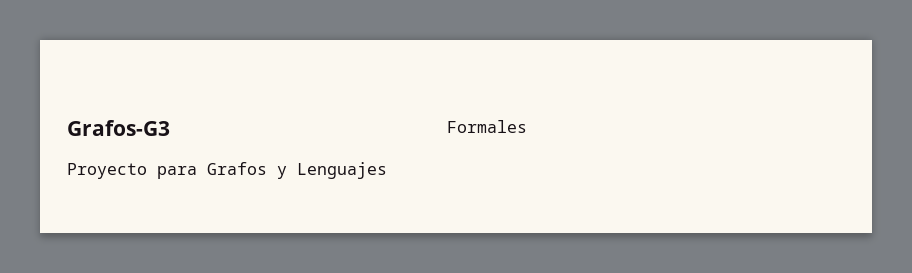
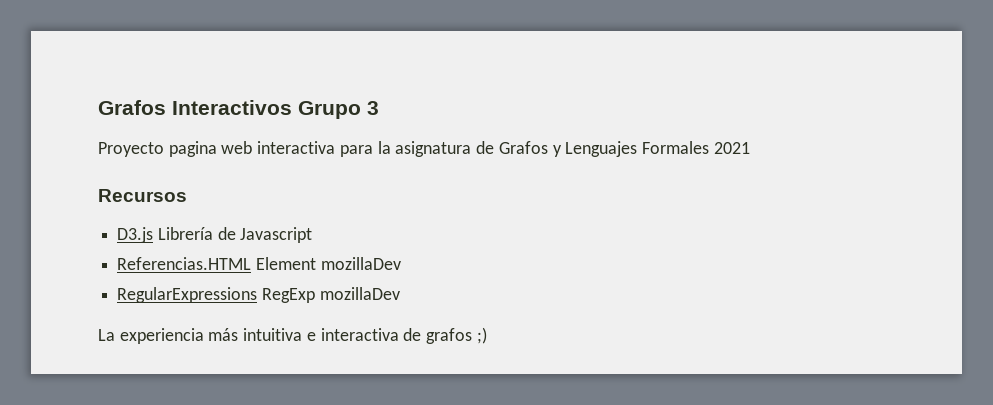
[67,120,170,136] [67,162,387,179] [447,120,527,133] Grafos-G3 // Proyecto para Grafos y Lenguajes Formales -> [98,100,379,119] [98,141,750,157] [98,189,187,202] [117,227,313,243] [117,257,401,270] [117,287,400,303] [98,327,487,344] Grafos Interactivos Grupo 3 // Proyecto pagina web interactiva para la asignatura de Grafos y Lenguajes Formales 2021 // Recursos // D3.js Librería de Javascript // Referencias.HTML Element mozillaDev // RegularExpressions RegExp mozillaDev // La experiencia más intuitiva e interactiva de grafos ;)

